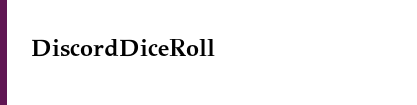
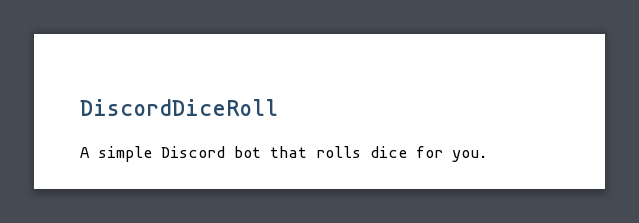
(215, 48) none -> [80,146,488,162] // A simple Discord bot that rolls dice for you.

